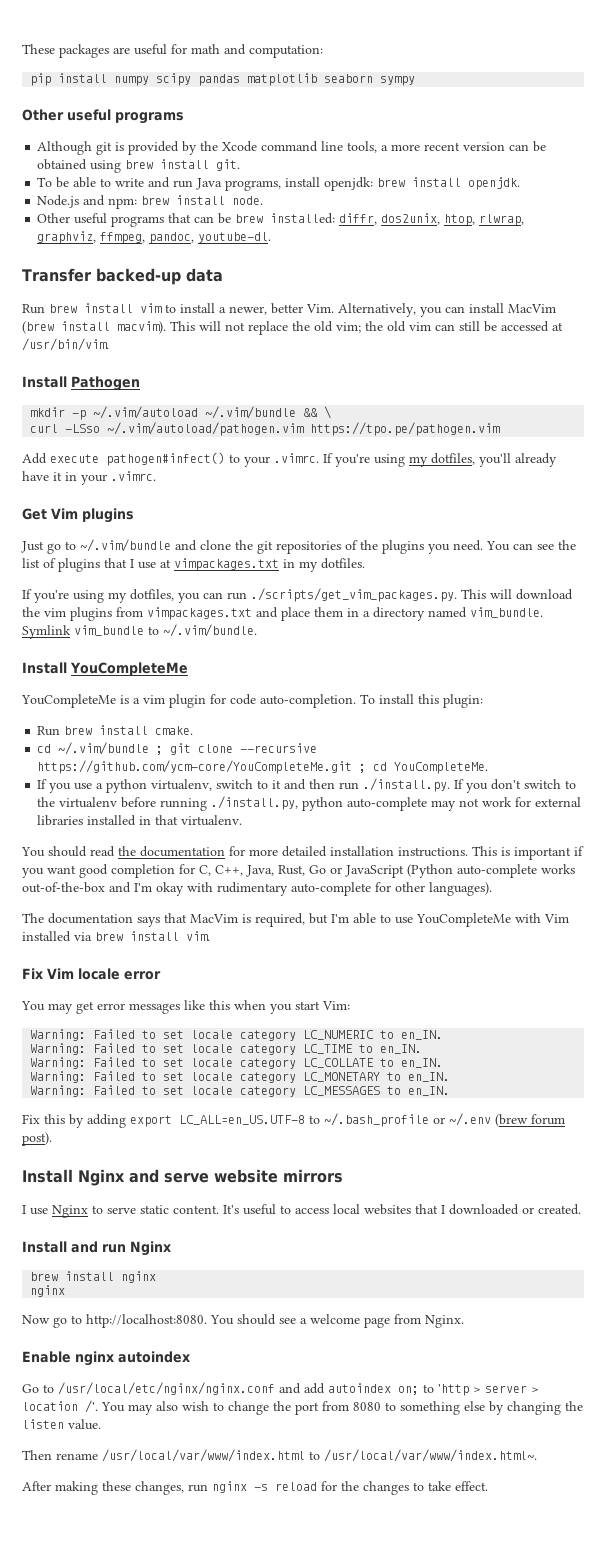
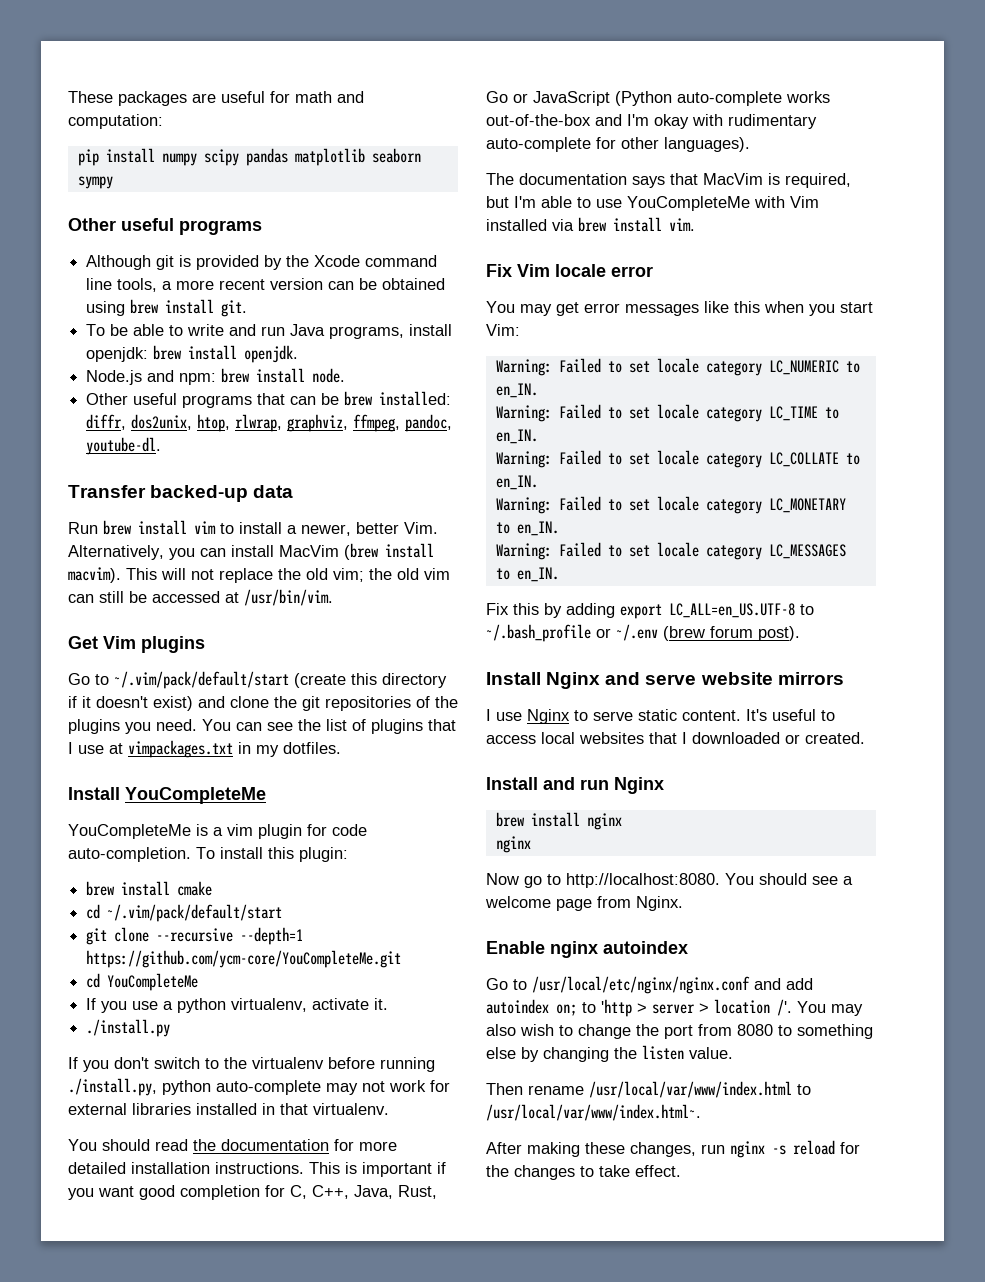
[22,376,140,391] [30,406,332,420] [30,422,501,436] [22,452,557,467] [22,471,156,485] [22,508,134,523] [21,539,171,554] Install Pathogen // mkdir -p ~/.vim/autoload ~/.vim/bundle && \ // curl -LSso ~/.vim/autoload/pathogen.vim https://tpo.pe/pathogen.vim // Add execute pathogen#infect() to your .vimrc. If you're using my dotfiles, you'll already have it in your .vimrc. // Get Vim plugins // Just go to ~/.vim/bundle -> [68,636,205,653] [68,671,447,689] [68,696,193,711] Get Vim plugins // Go to ~/.vim/pack/default/start (create this directory if it doesn't exist)
[22,588,573,603] [22,607,543,621] [22,624,257,639] // If you're using my dotfiles, you can run ./scripts/get_vim_packages.py. This will download the vim plugins from vimpackages.txt and place them in a directory named vim_bundle. Symlink vim_bundle to ~/.vim/bundle. -> (341, 748) none
[37,725,194,736] [37,742,164,755] Run brew install cmake. // cd ~/.vim/bundle ; -> [86,881,213,896] [86,904,283,922] brew install cmake // cd ~/.vim/pack/default/start //
(318, 748) none -> [240,927,304,945] --depth=1
[359,762,489,774] ; cd YouCompleteMe. -> [86,973,199,991] // cd YouCompleteMe
[216,778,451,792] switch to it and then run ./install.py. -> [312,998,389,1010] [86,1019,171,1037] activate it. // ./install.py //

